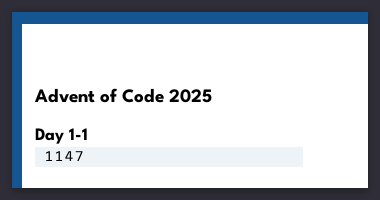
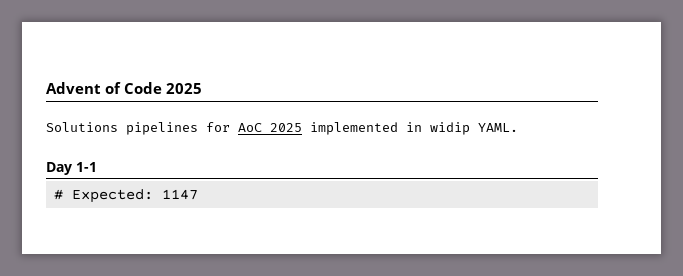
(213, 96) none -> [46,122,518,135] // Solutions pipelines for AoC 2025 implemented in widip YAML.
(88, 134) none -> [53,189,153,203] # Expected:

